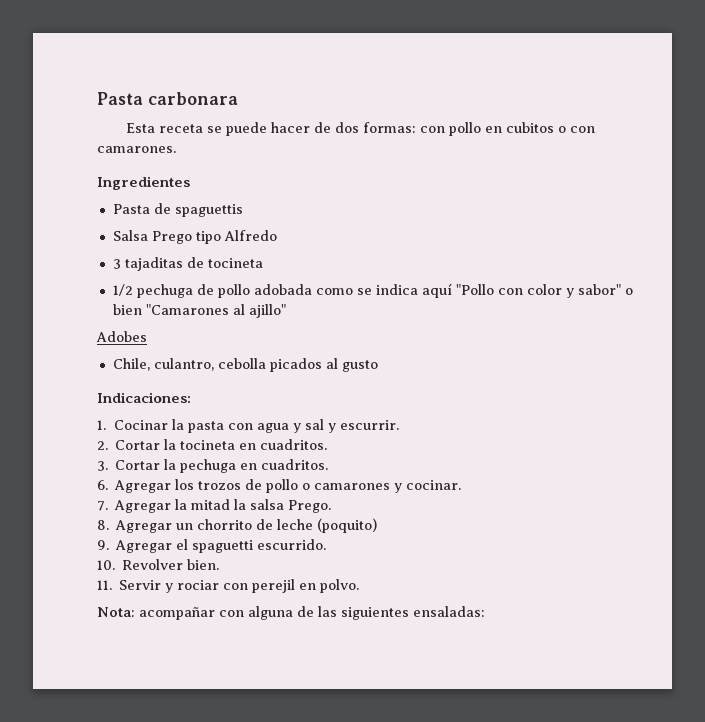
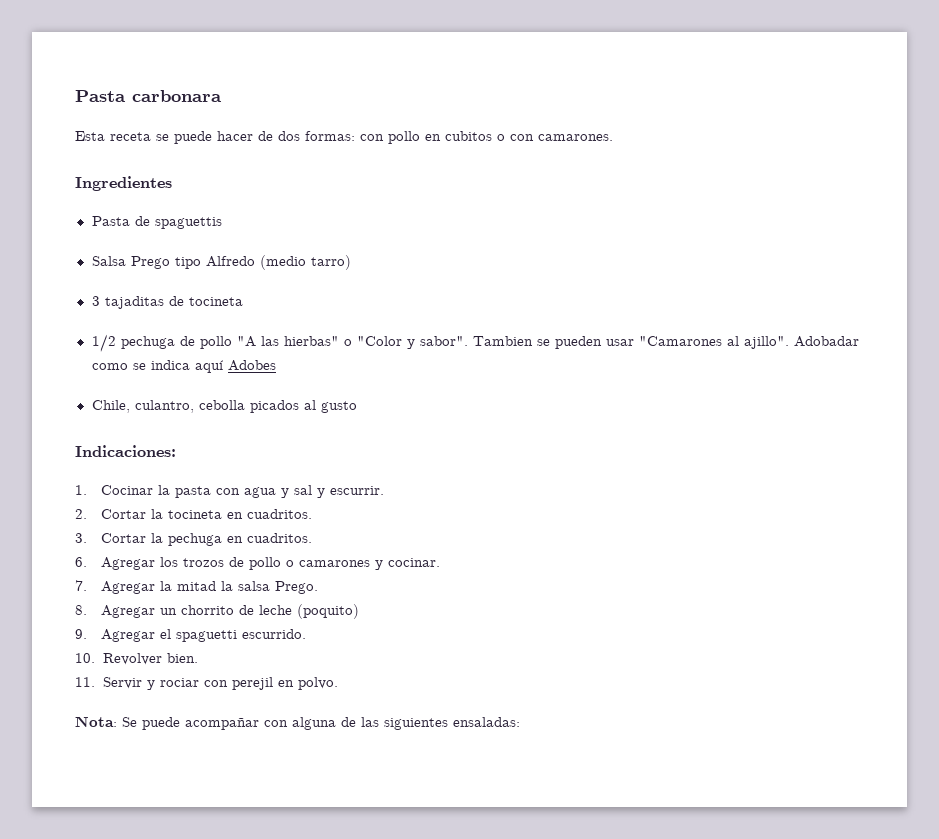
(277, 235) none -> [259,255,351,270] (medio tarro)
[253,283,633,298] [112,304,286,318] adobada como se indica aquí "Pollo con color y sabor" o bien "Camarones al ajillo" // -> [236,336,859,349] [91,360,223,373] "A las hierbas" o "Color y sabor". Tambien se pueden usar "Camarones al ajillo". Adobadar como se indica aquí
(135, 612) none -> [122,717,180,730] Se puede

